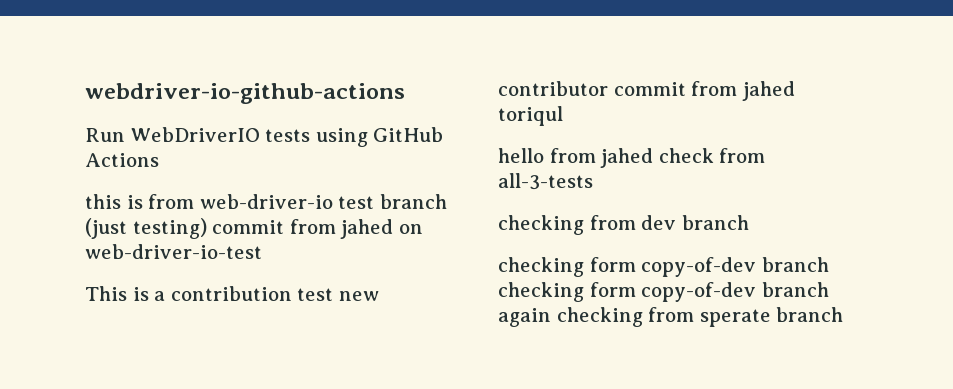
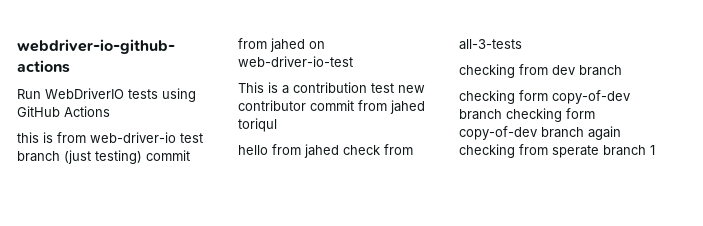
(844, 314) none -> [650,145,655,155] 1

